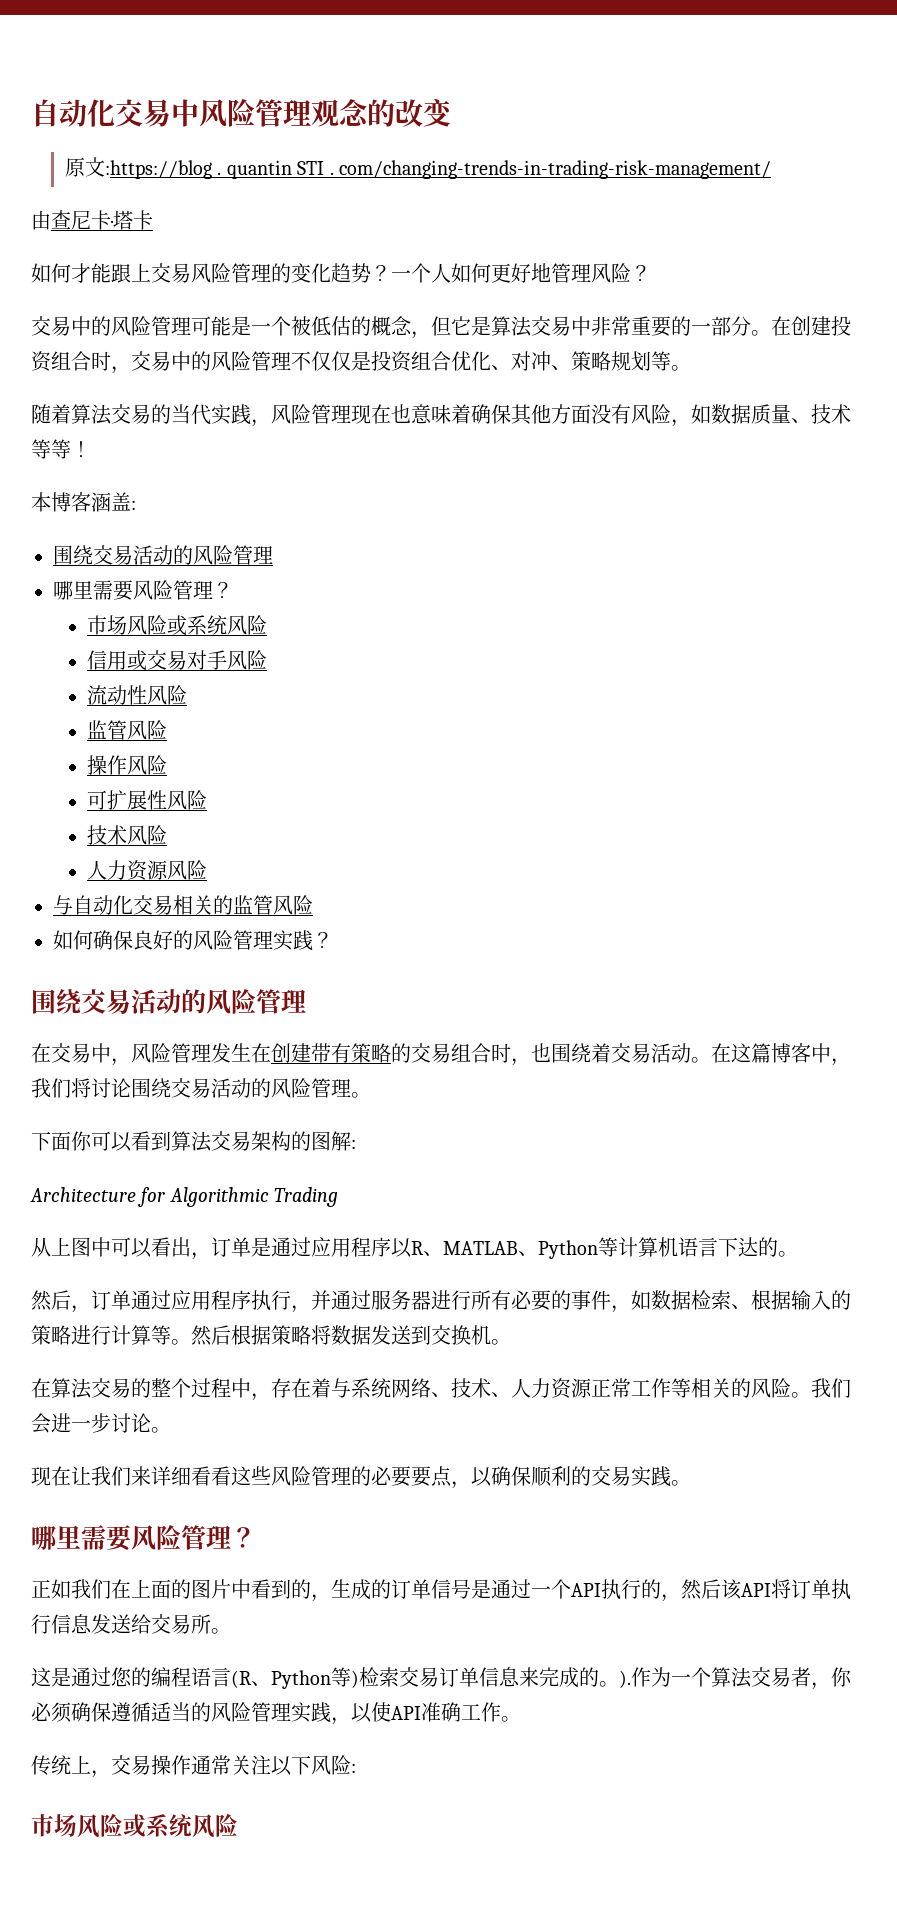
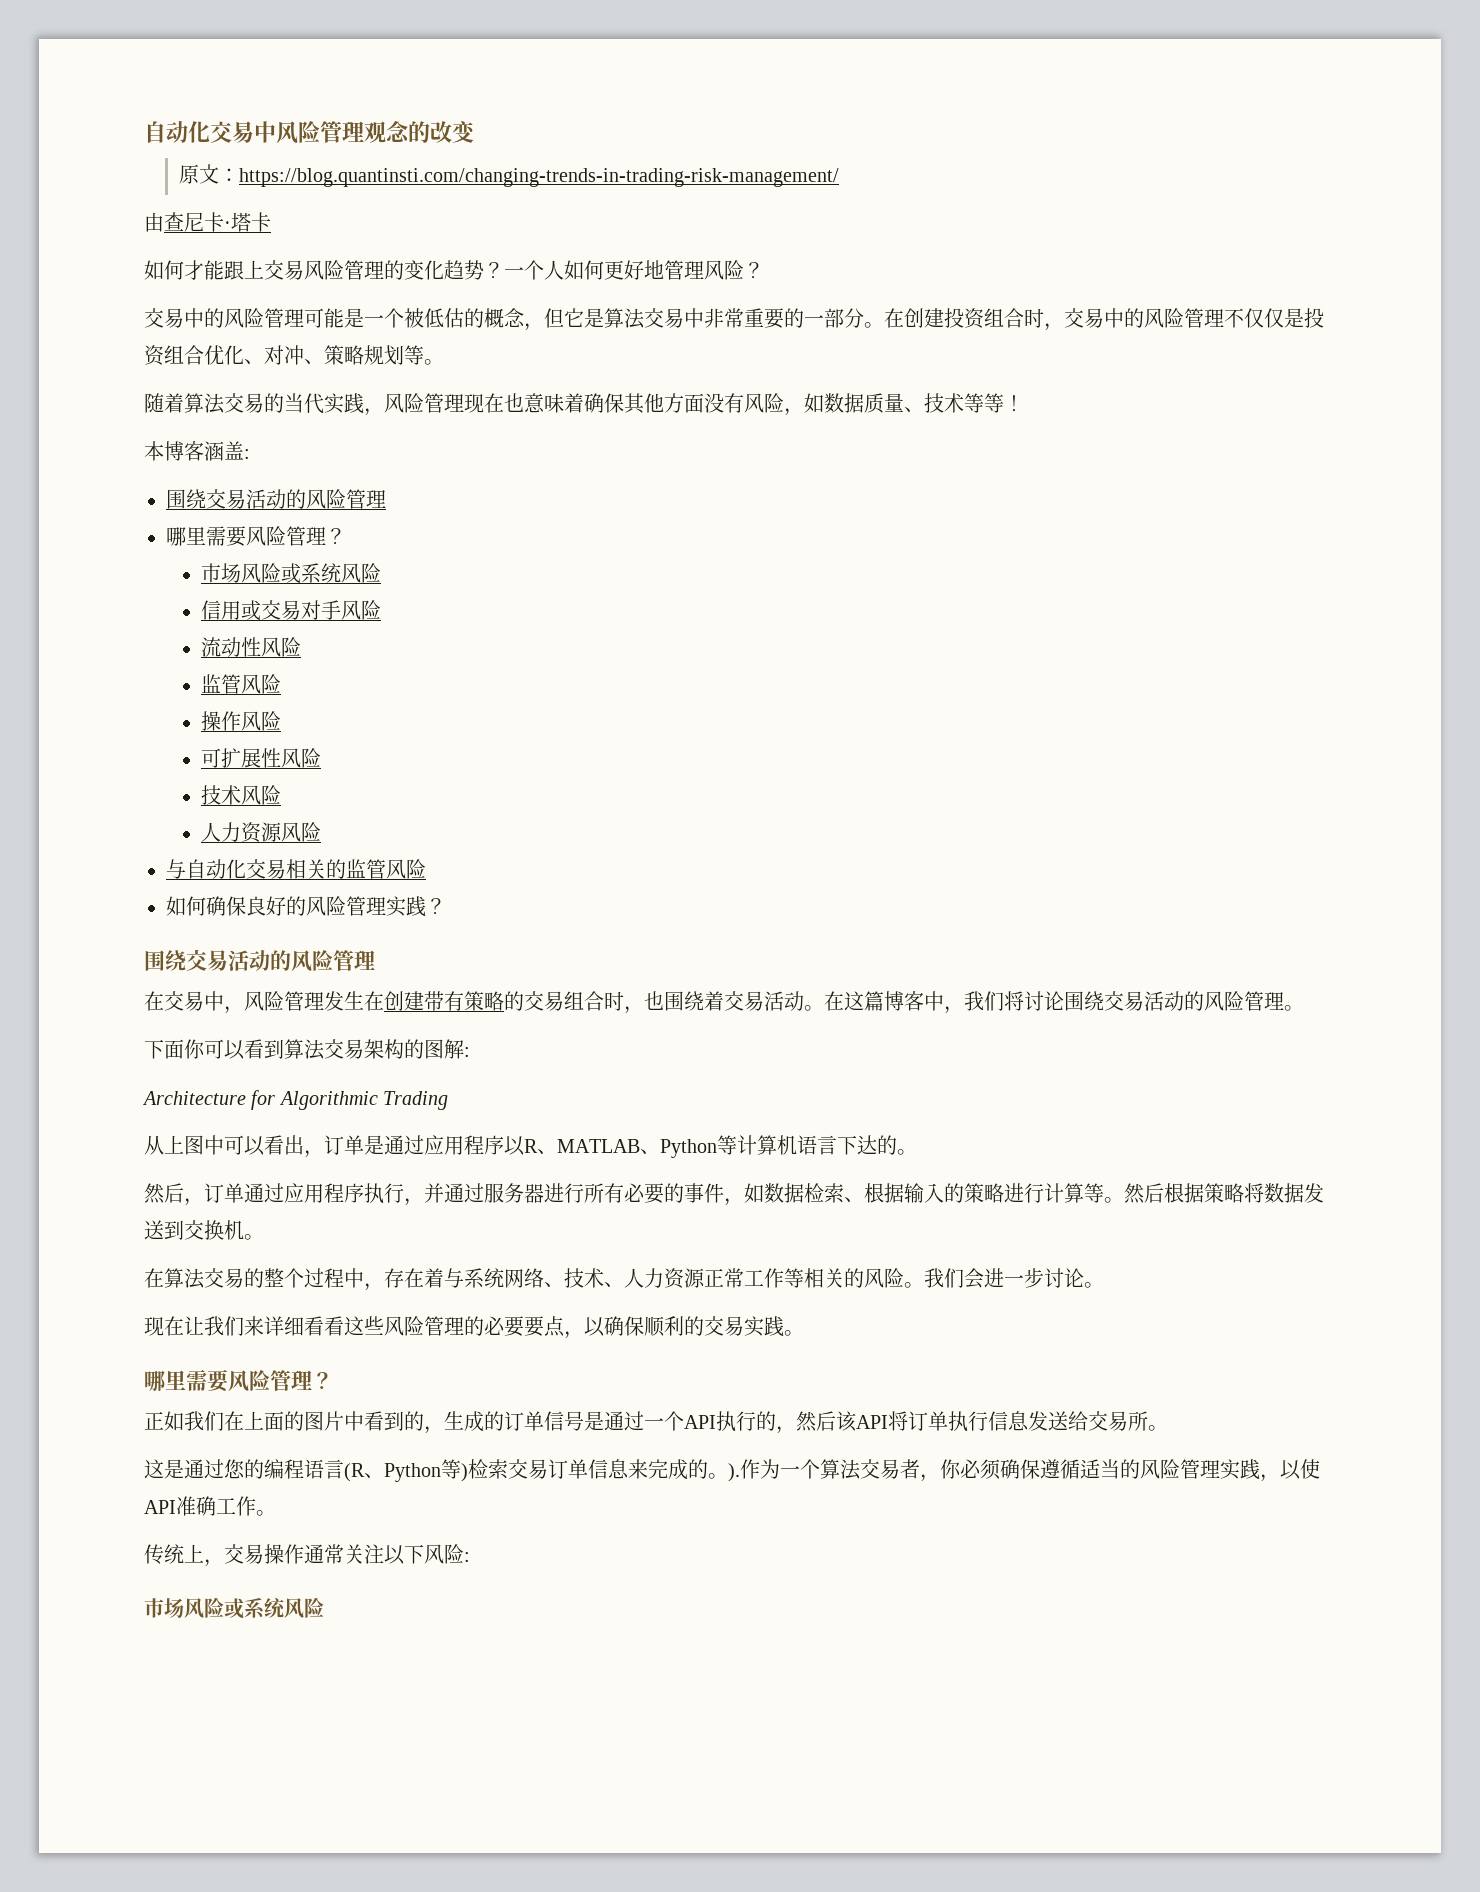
[104,160,771,179] :https://blog . quantin STI . com/changing-trends-in-trading-risk-management/ -> [219,168,840,187] ：https://blog.quantinsti.com/changing-trends-in-trading-risk-management/

